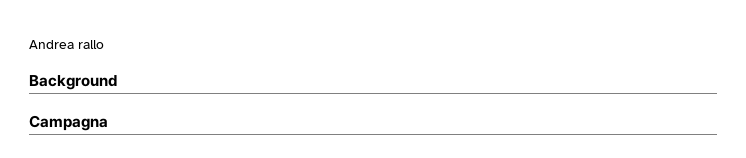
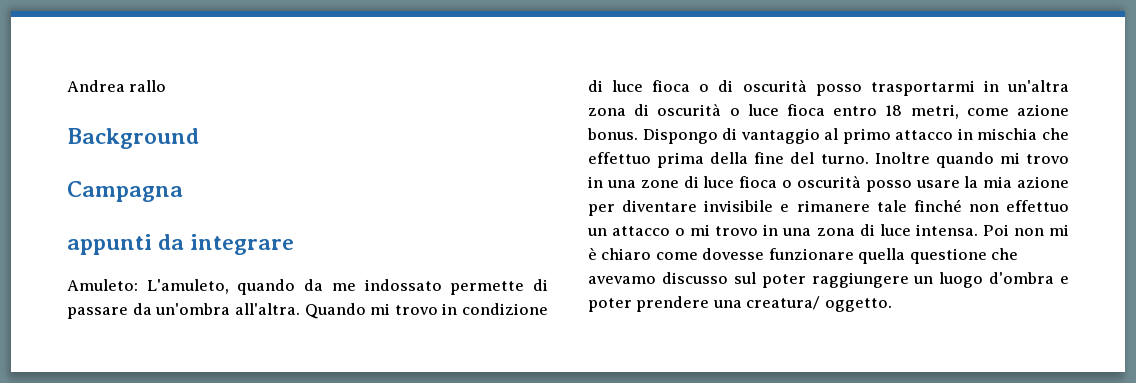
(108, 123) none -> [67,234,295,255] [67,279,548,295] [67,303,548,319] [588,79,1069,96] [588,103,1069,119] [587,128,1069,144] [588,152,1069,168] [588,175,1069,192] [588,199,1069,216] [587,224,1070,236] [588,247,1019,264] [588,272,1069,288] [588,296,892,312] // appunti da integrare // Amuleto: L'amuleto, quando da me indossato permette di passare da un'ombra all'altra. Quando mi trovo in condizione di luce fioca o di oscurità posso trasportarmi in un'altra zona di oscurità o luce fioca entro 18 metri, come azione bonus. Dispongo di vantaggio al primo attacco in mischia che effettuo prima della fine del turno. Inoltre quando mi trovo in una zone di luce fioca o oscurità posso usare la mia azione per diventare invisibile e rimanere tale finché non effettuo un attacco o mi trovo in una zona di luce intensa. Poi non mi è chiaro come dovesse funzionare quella questione che avevamo discusso sul poter raggiungere un luogo d'ombra e poter prendere una creatura/ oggetto.

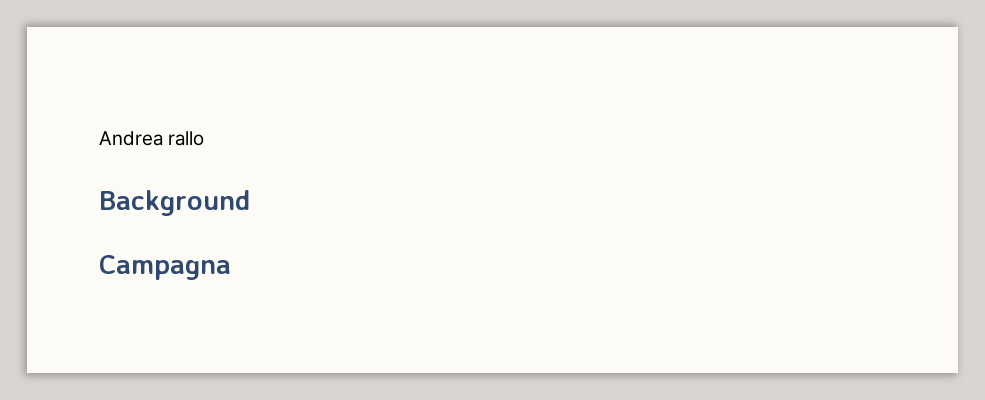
[67,234,295,255] [67,279,548,295] [67,303,548,319] [588,79,1069,96] [588,103,1069,119] [587,128,1069,144] [588,152,1069,168] [588,175,1069,192] [588,199,1069,216] [587,224,1070,236] [588,247,1019,264] [588,272,1069,288] [588,296,892,312] // appunti da integrare // Amuleto: L'amuleto, quando da me indossato permette di passare da un'ombra all'altra. Quando mi trovo in condizione di luce fioca o di oscurità posso trasportarmi in un'altra zona di oscurità o luce fioca entro 18 metri, come azione bonus. Dispongo di vantaggio al primo attacco in mischia che effettuo prima della fine del turno. Inoltre quando mi trovo in una zone di luce fioca o oscurità posso usare la mia azione per diventare invisibile e rimanere tale finché non effettuo un attacco o mi trovo in una zona di luce intensa. Poi non mi è chiaro come dovesse funzionare quella questione che avevamo discusso sul poter raggiungere un luogo d'ombra e poter prendere una creatura/ oggetto. -> (231, 267) none

